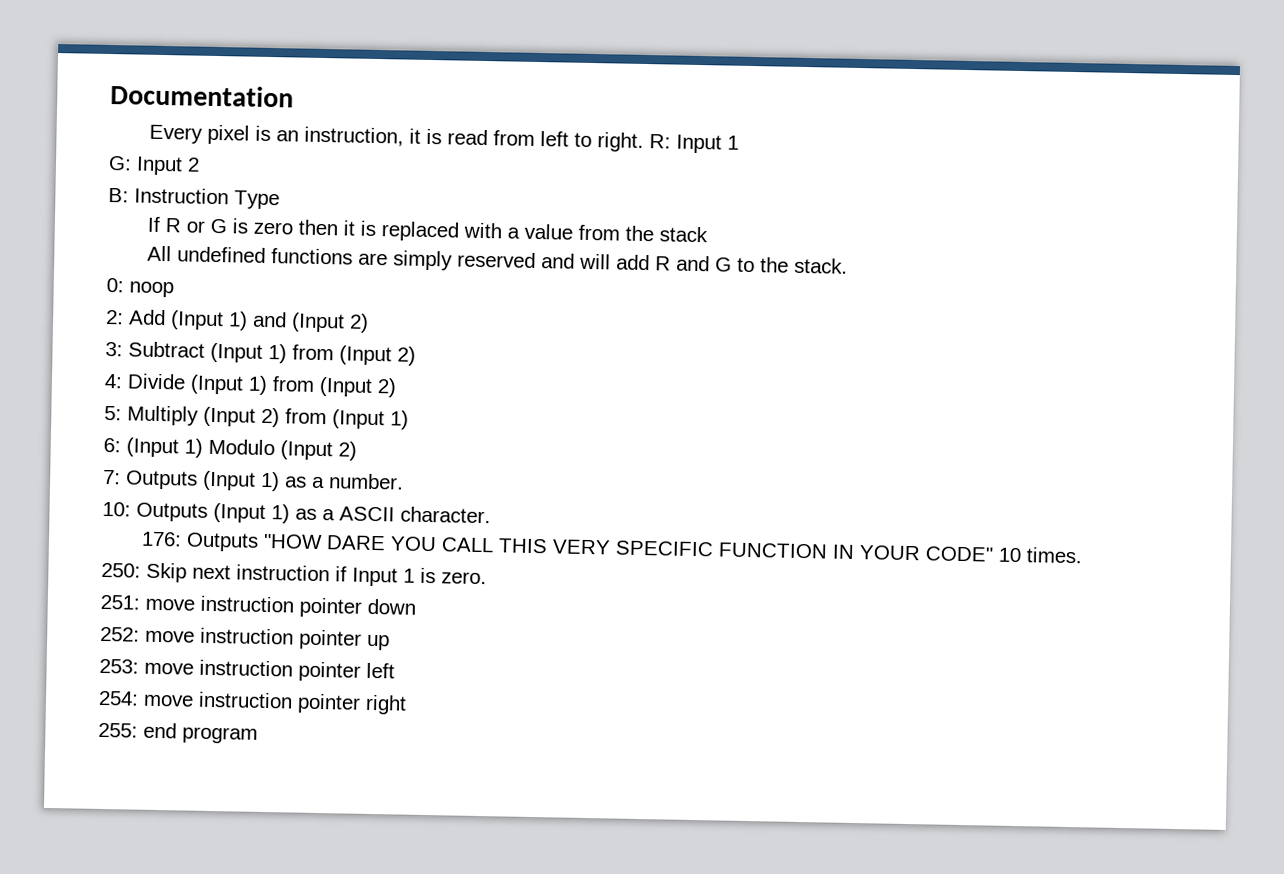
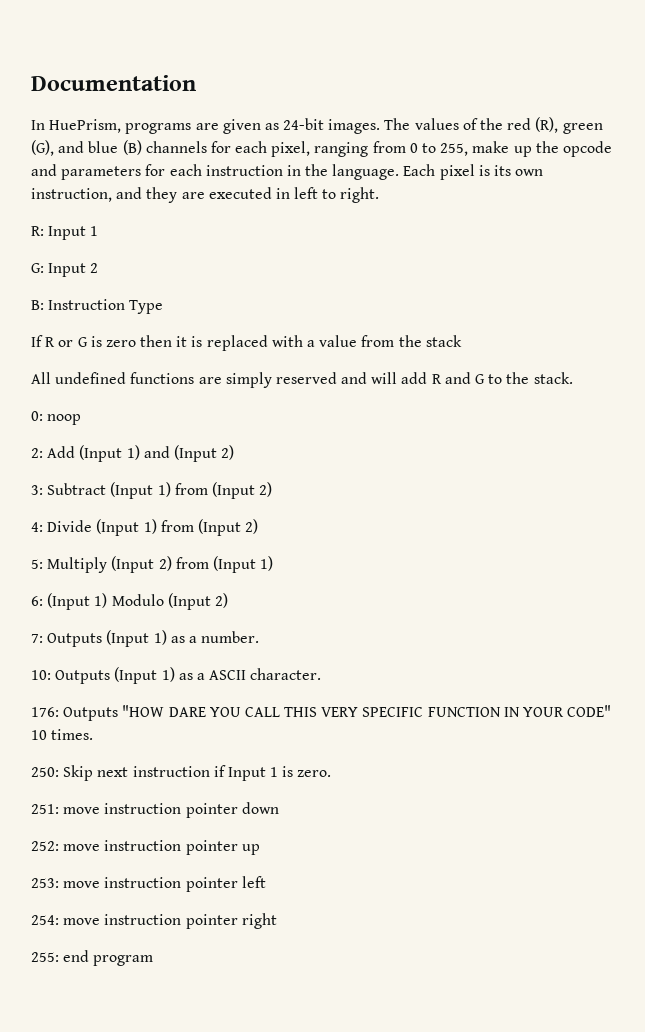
[149,124,536,147] Every pixel is an instruction, it is read from -> [31,117,603,134] [31,140,612,157] [31,164,544,180] [31,187,290,203] In HuePrism, programs are given as 24-bit images. The values of the red (R), green (G), and blue (B) channels for each pixel, ranging from 0 to 255, make up the opcode and parameters for each instruction in the language. Each pixel is its own instruction, and they are executed in
(645, 142) none -> (380, 195) //

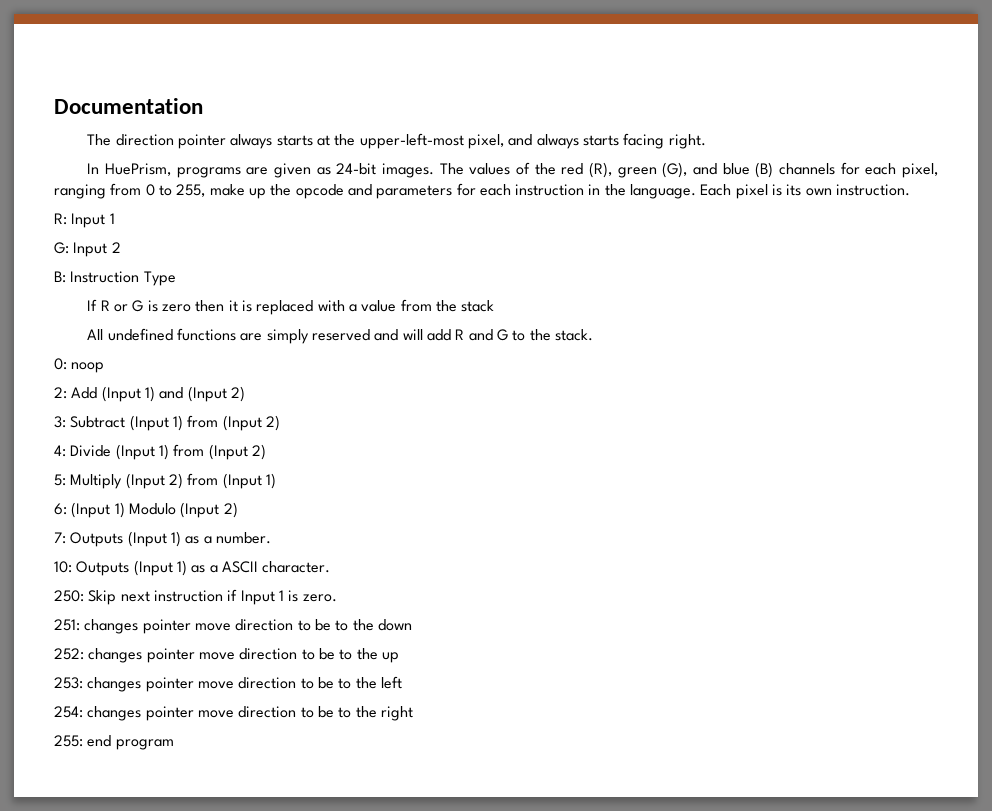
(196, 83) none -> [87,133,706,149] // The direction pointer always starts at the upper-left-most pixel, and always starts facing right.
[31,187,380,203] instruction, and they are executed in left to right. -> [836,184,911,196] instruction.
[31,705,612,721] [31,729,94,740] // 176: Outputs "HOW DARE YOU CALL THIS VERY SPECIFIC FUNCTION IN YOUR CODE" 10 times. -> (331, 567) none
[63,802,279,818] [31,840,260,855] [31,876,266,892] [31,914,238,929] move instruction pointer down // 252: move instruction pointer up // 253: move instruction pointer left // 254: move instruction pointer -> [84,619,412,634] [54,648,399,663] [54,676,402,692] [54,706,377,721] changes pointer move direction to be to the down // 252: changes pointer move direction to be to the up // 253: changes pointer move direction to be to the left // 254: changes pointer move direction to be to the

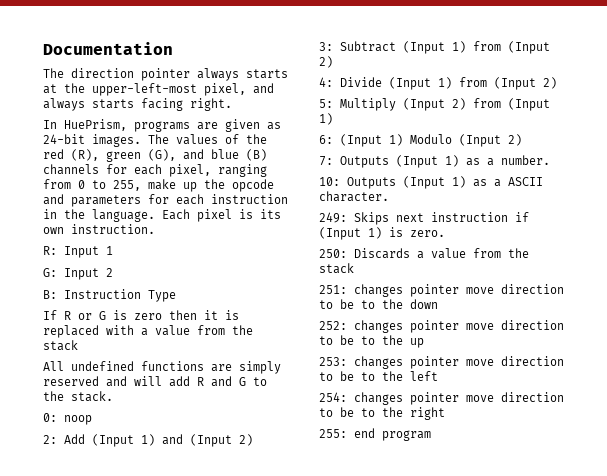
[54,590,117,605] 250: Skip -> [319,212,389,225] 249: Skips
[240,590,284,605] Input 1 -> [319,227,382,240] (Input 1)
(337, 598) none -> [319,248,529,259] [319,263,354,274] // 250: Discards a value from the stack

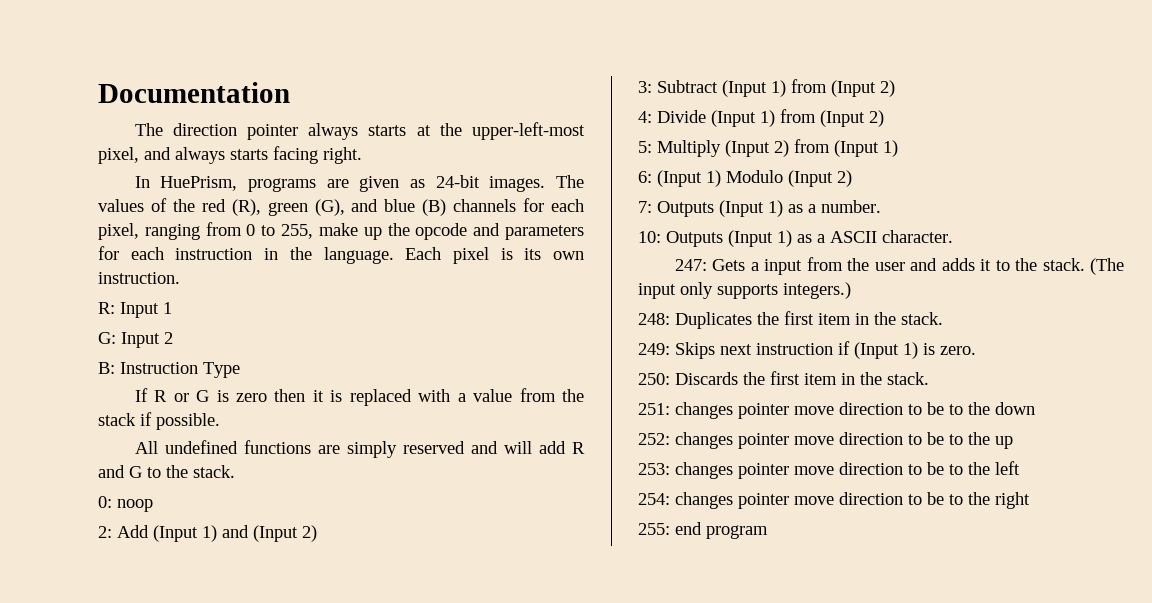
(78, 345) none -> [140,412,220,430] if possible.
(389, 196) none -> [674,257,1124,275] [638,282,851,299] [638,311,943,329] // 247: Gets a input from the user and adds it to the stack. (The input only supports integers.) // 248: Duplicates the first item in the stack.
[417,248,529,259] [319,263,354,274] a value from the stack -> [743,371,929,385] the first item in the stack.

